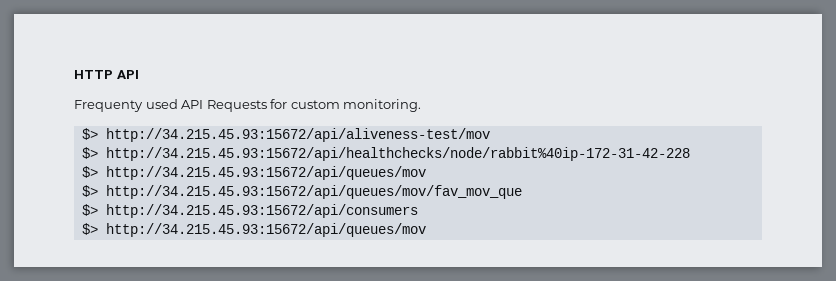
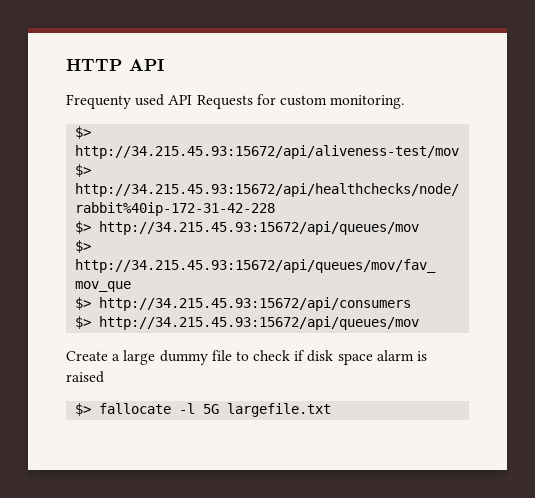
(426, 230) none -> [66,350,428,365] [66,371,104,383] [75,403,332,417] // Create a large dummy file to check if disk space alarm is raised // $> fallocate -l 5G largefile.txt

